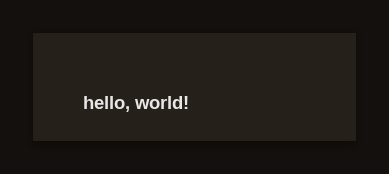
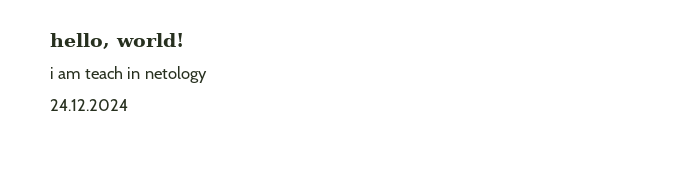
(189, 102) none -> [50,66,207,83] [50,99,128,111] // i am teach in netology // 24.12.2024

